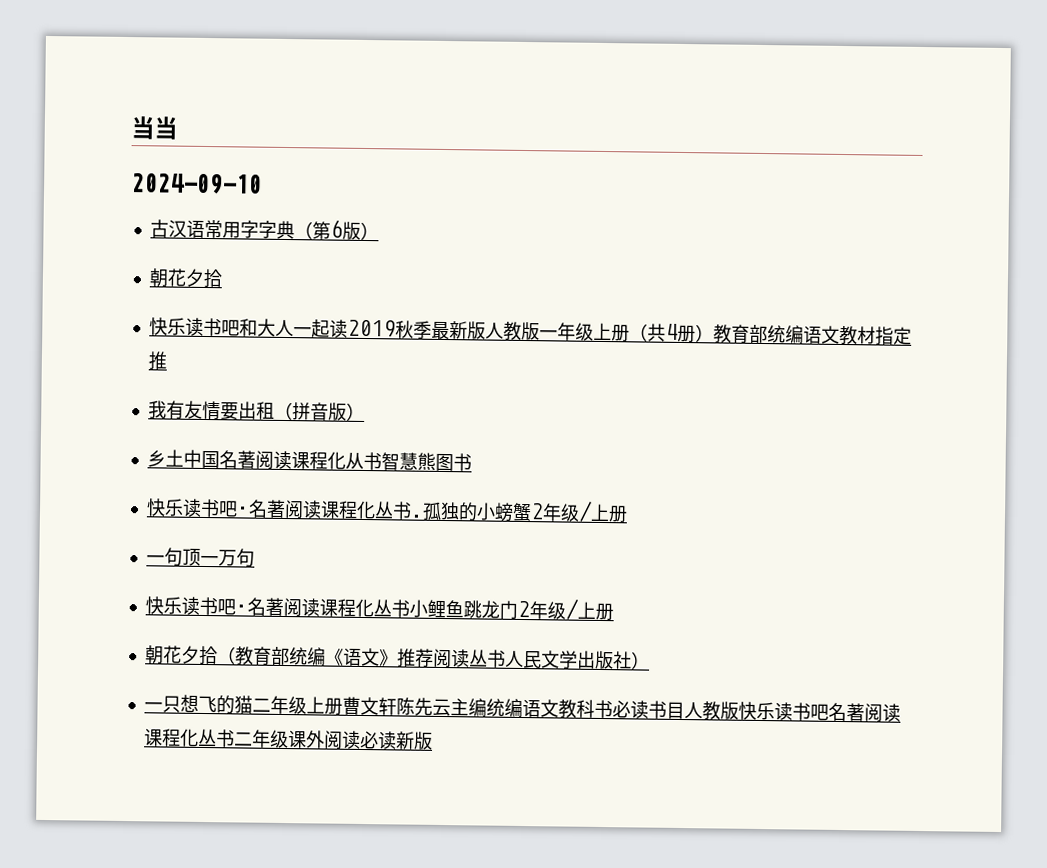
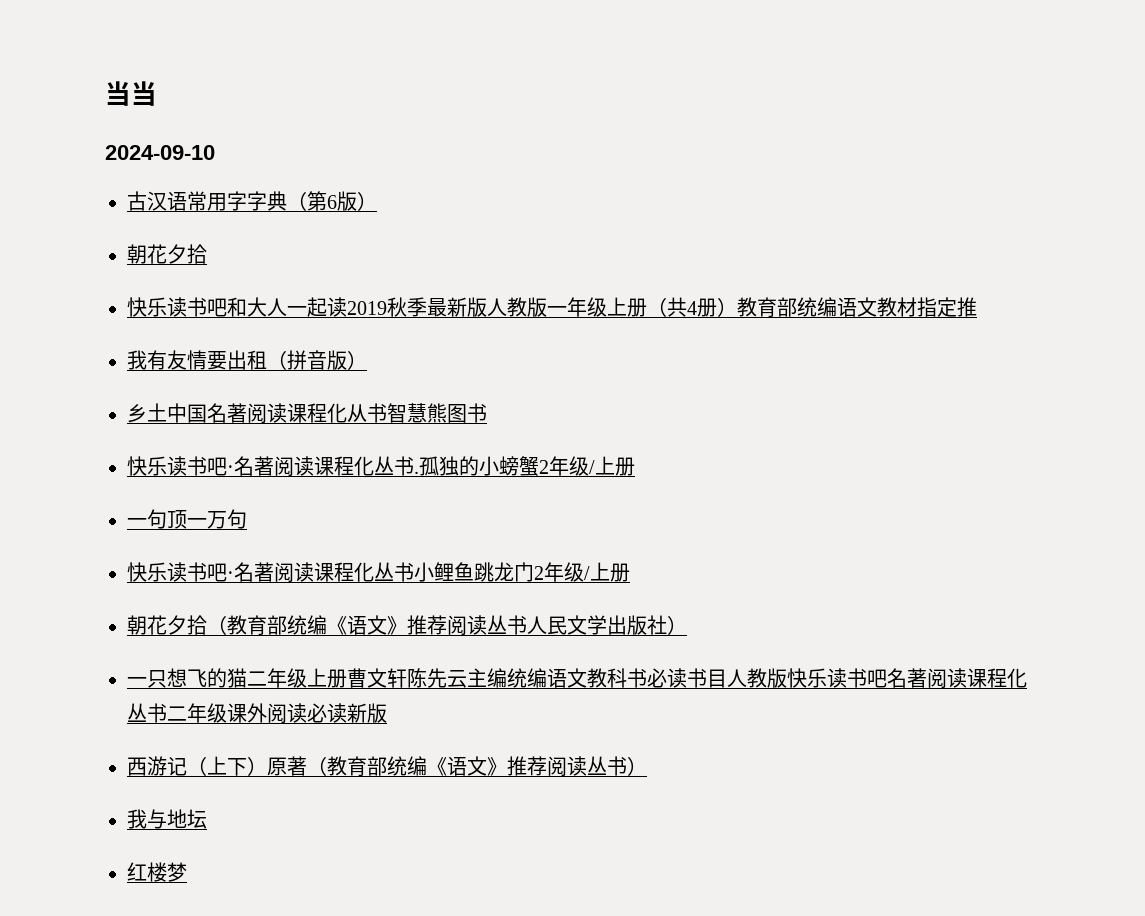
(433, 740) none -> [127,756,647,776] [127,809,207,829] [127,862,187,882] // 西游记（上下）原著（教育部统编《语文》推荐阅读丛书） // 我与地坛 // 红楼梦

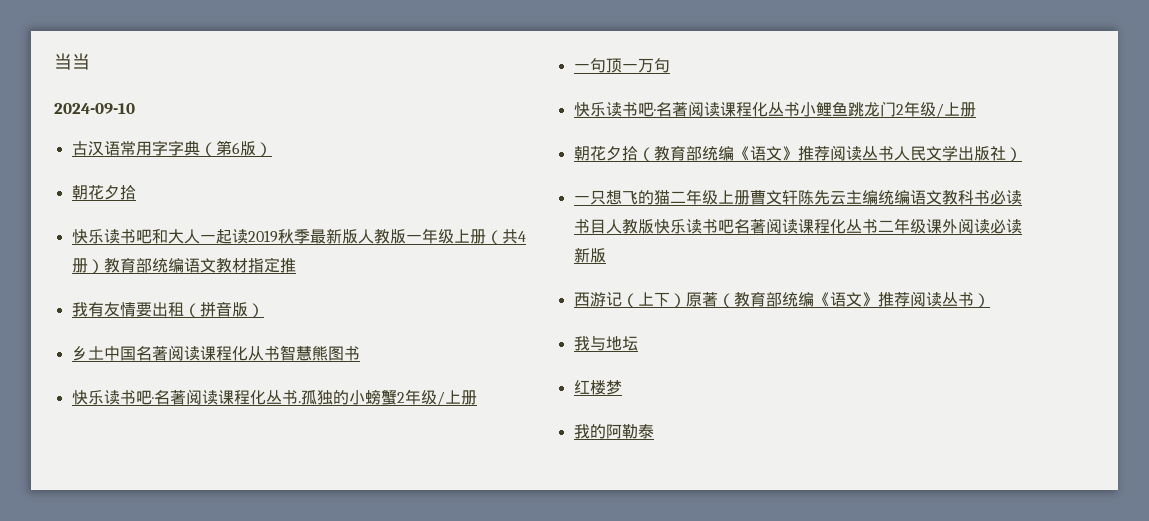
(187, 872) none -> [573,424,654,439] // 我的阿勒泰

